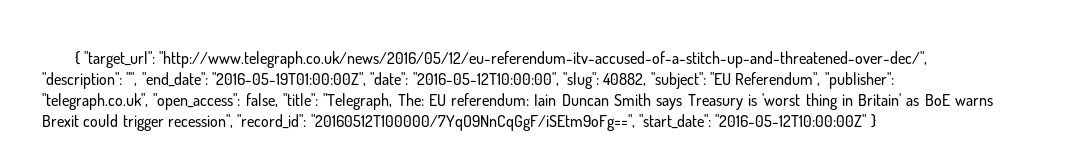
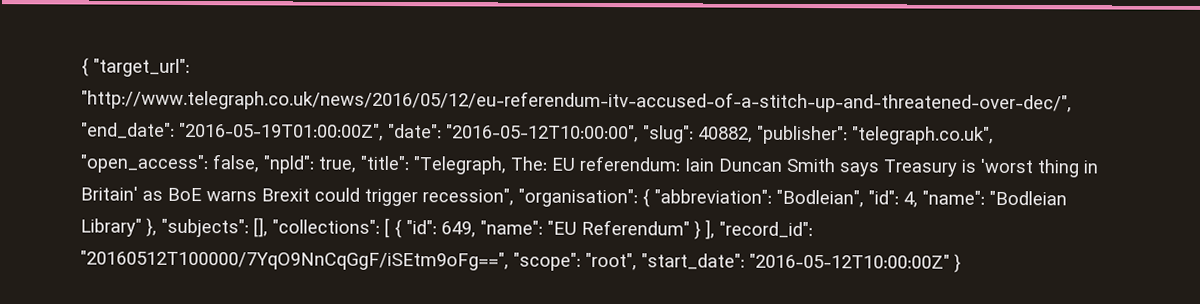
[42,72,138,89] "description": "", -> (1072, 101) none
[650,72,821,89] "subject": "EU Referendum", -> (753, 134) none
(278, 100) none -> [263,155,356,174] "npld": true,
[237,114,635,131] "record_id": "20160512T100000/7YqO9NnCqGgF/iSEtm9oFg==", -> [518,188,1067,208] [80,217,813,240] [80,250,637,271] "organisation": { "abbreviation": "Bodleian", "id": 4, "name": "Bodleian Library" }, "subjects": [], "collections": [ { "id": 649, "name": "EU Referendum" } ], "record_id": "20160512T100000/7YqO9NnCqGgF/iSEtm9oFg==", "scope": "root",

